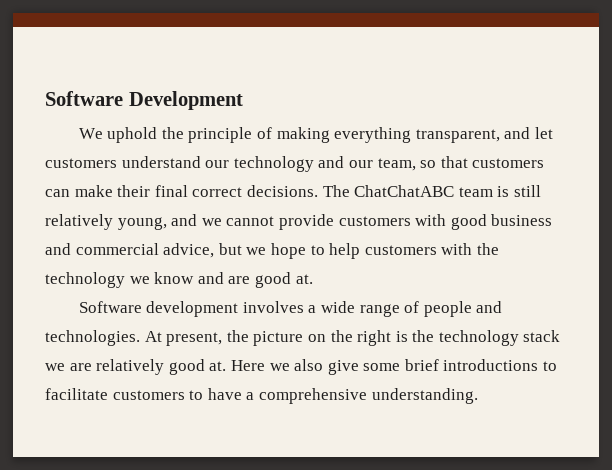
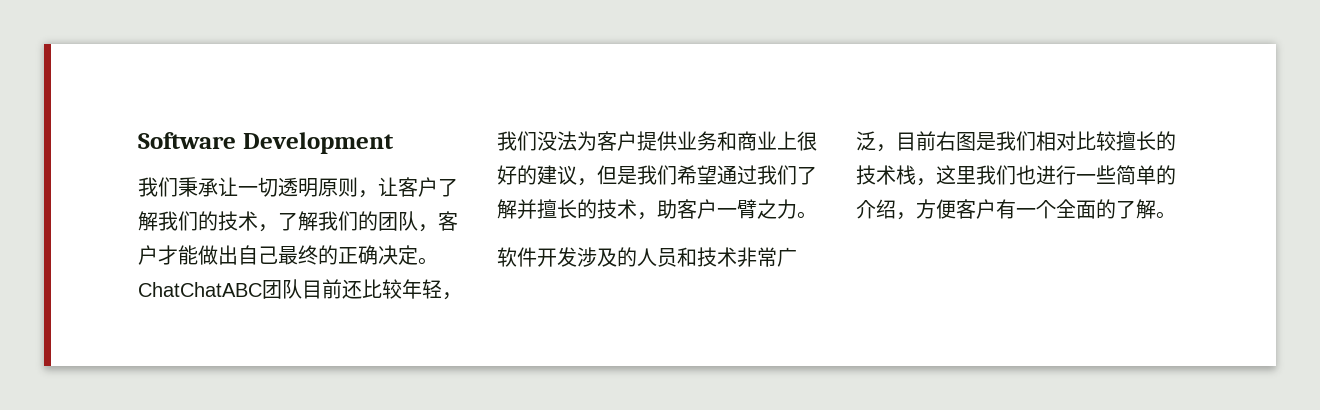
[78,127,553,143] [45,156,545,172] [45,185,541,197] [45,214,553,230] [45,243,499,259] [45,272,313,288] [78,301,503,317] [45,330,561,346] [45,359,558,375] [45,388,478,404] We uphold the principle of making everything transparent, and let customers understand our technology and our team, so that customers can make their final correct decisions. The ChatChatABC team is still relatively young, and we cannot provide customers with good business and commercial advice, but we hope to help customers with the technology we know and are good at. // Software development involves a wide range of people and technologies. At present, the picture on the right is the technology stack we are relatively good at. Here we also give some brief introductions to facilitate customers to have a comprehensive understanding. -> [138,177,458,198] [138,211,458,232] [138,245,438,265] [138,279,462,300] [497,131,817,151] [497,165,817,186] [497,199,817,220] [497,247,797,267] [856,131,1176,152] [856,165,1176,186] [856,199,1176,220] 我们秉承让一切透明原则，让客户了解我们的技术，了解我们的团队，客户才能做出自己最终的正确决定。ChatChatABC团队目前还比较年轻，我们没法为客户提供业务和商业上很好的建议，但是我们希望通过我们了解并擅长的技术，助客户一臂之力。 // 软件开发涉及的人员和技术非常广泛，目前右图是我们相对比较擅长的技术栈，这里我们也进行一些简单的介绍，方便客户有一个全面的了解。

